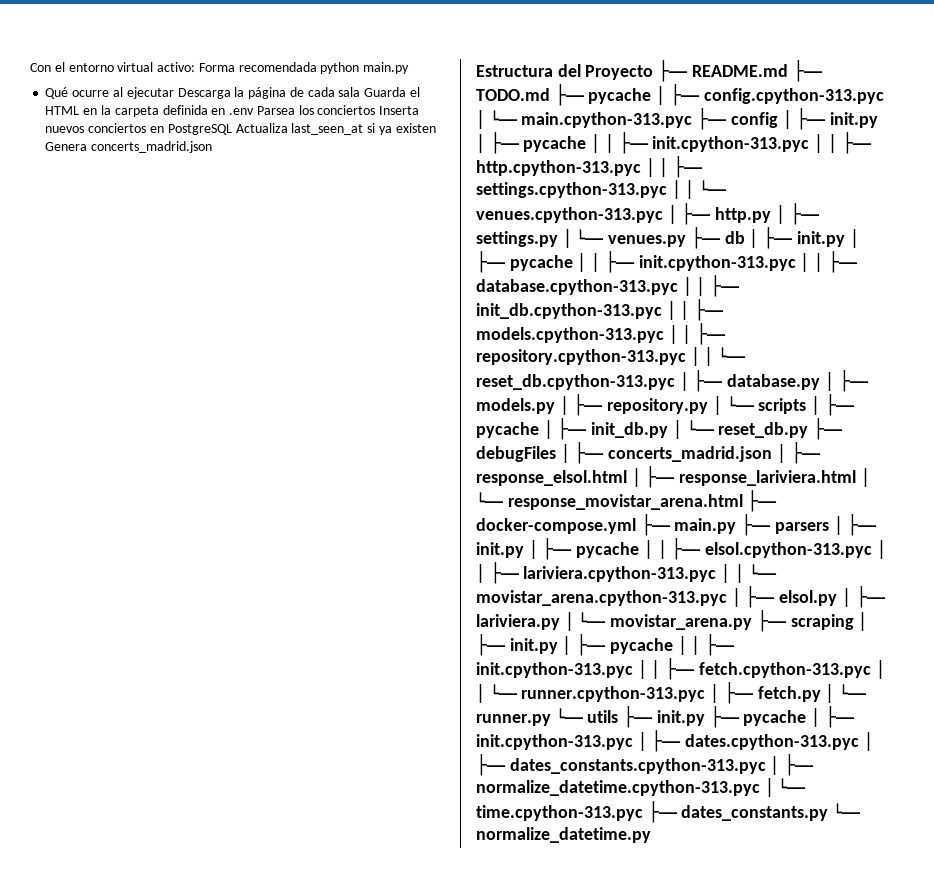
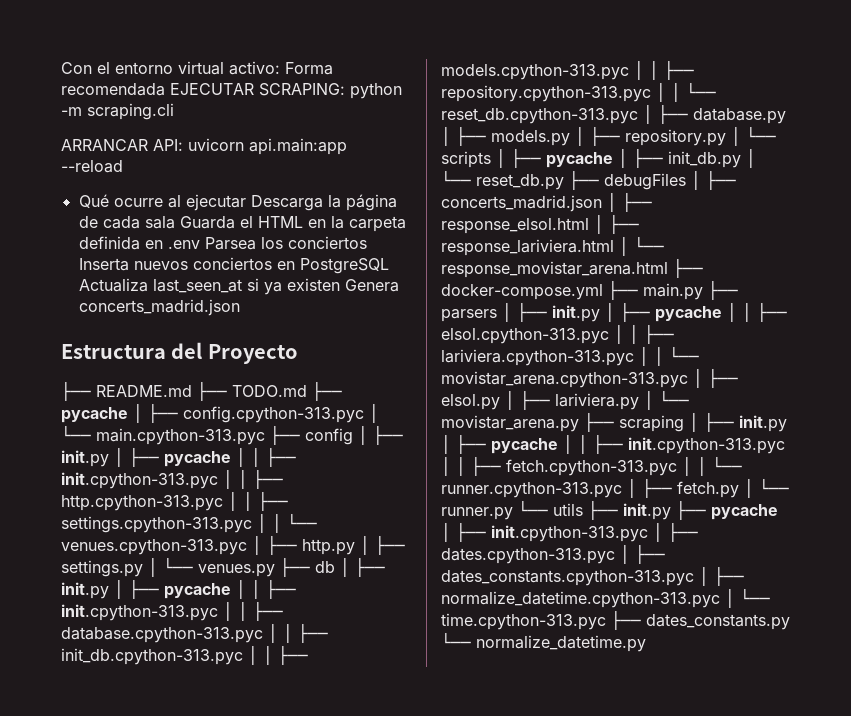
[320,62,410,74] python main.py -> [170,83,402,99] [61,103,174,120] [61,138,347,155] [61,160,123,173] EJECUTAR SCRAPING: python -m scraping.cli // ARRANCAR API: uvicorn api.main:app --reload
(654, 72) none -> (298, 354) //

